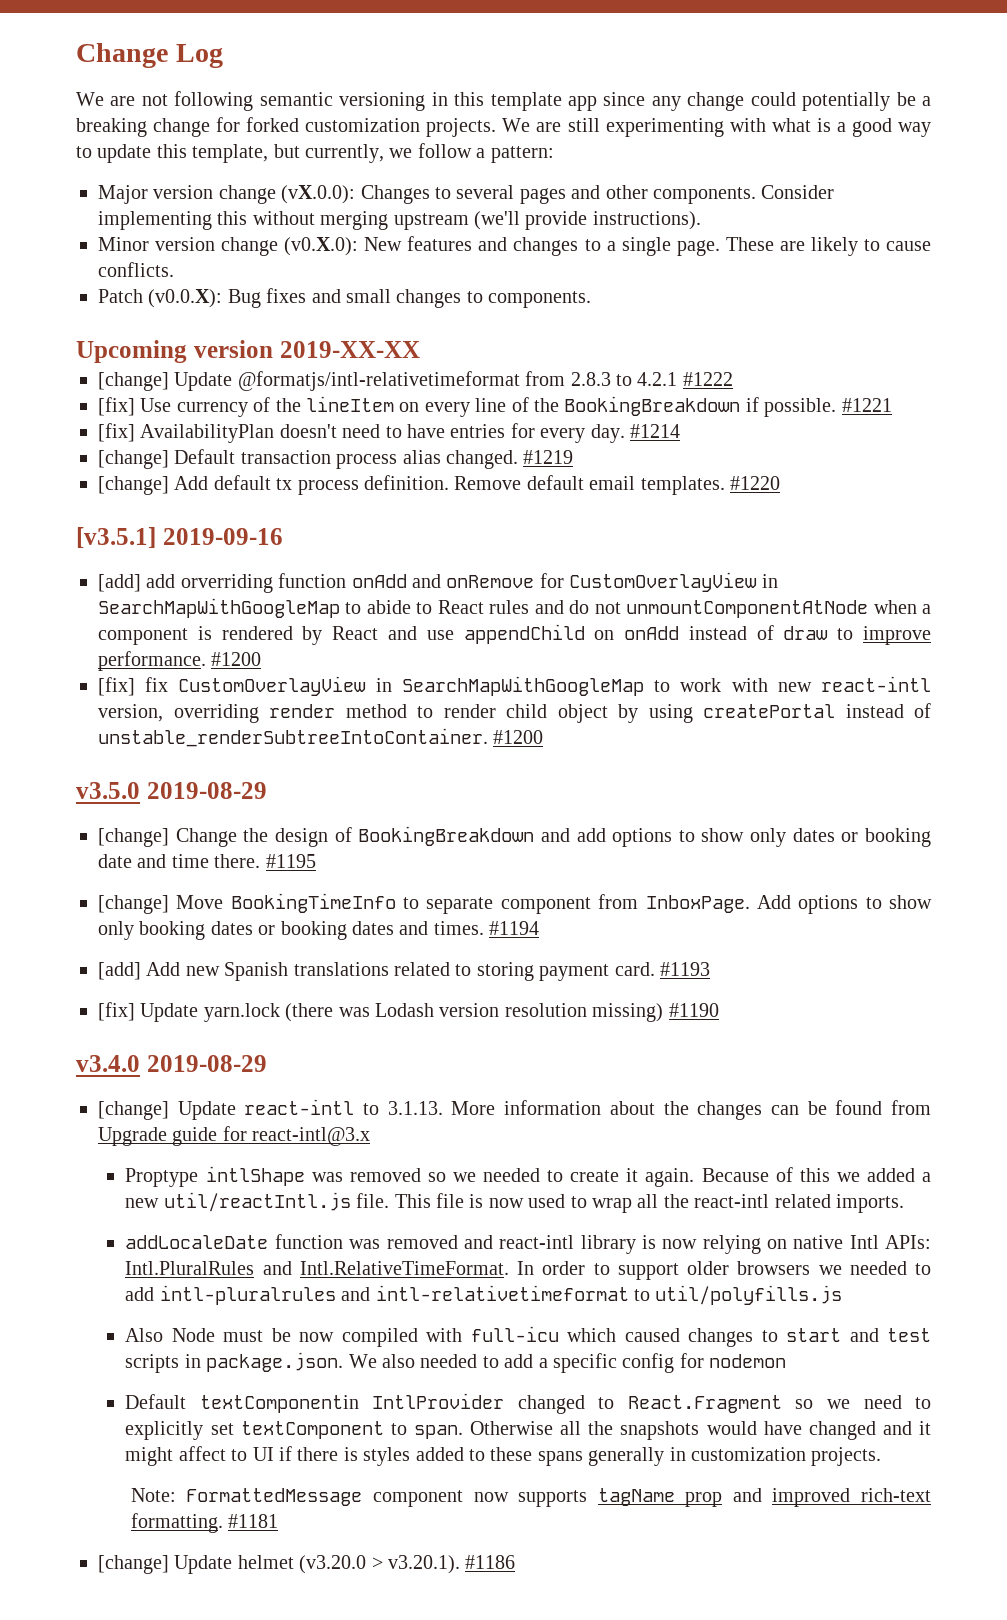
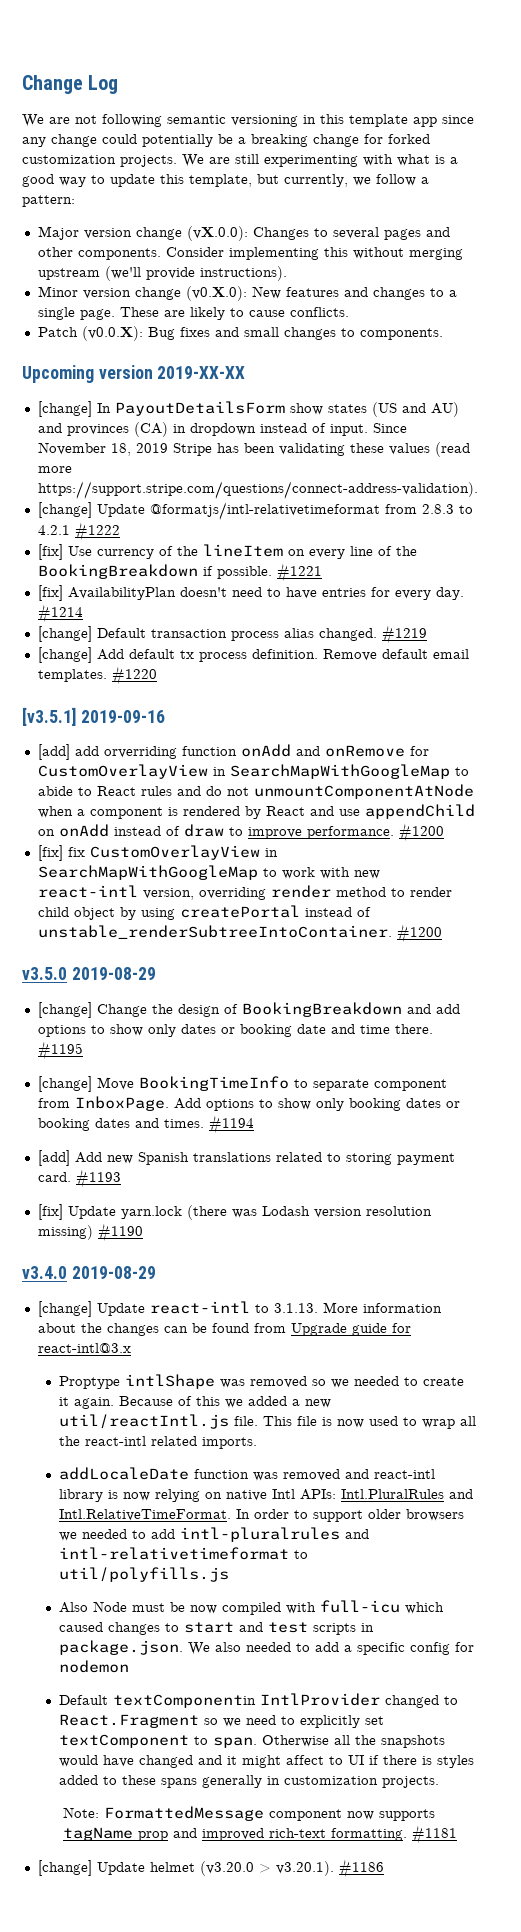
(420, 349) none -> [37,401,459,417] [37,422,407,437] [37,442,470,457] [37,466,72,473] [37,481,478,499] // [change] In PayoutDetailsForm show states (US and AU) and provinces (CA) in dropdown instead of input. Since November 18, 2019 Stripe has been validating these values (read more https://support.stripe.com/questions/connect-address-validation).

